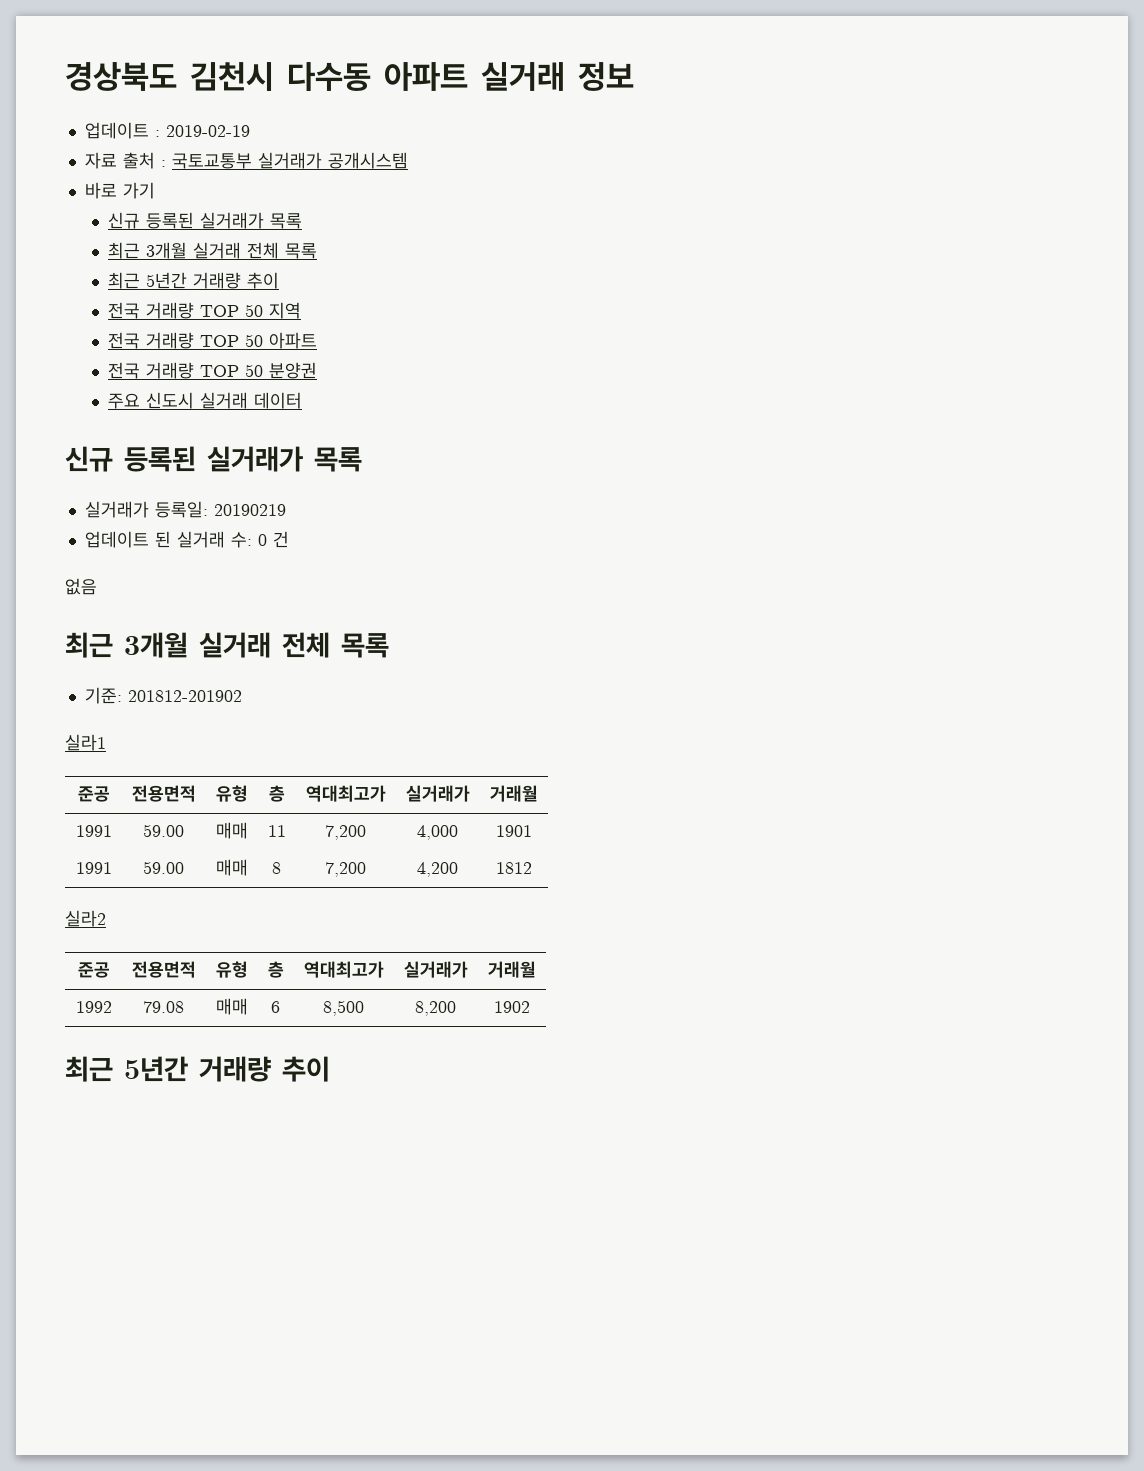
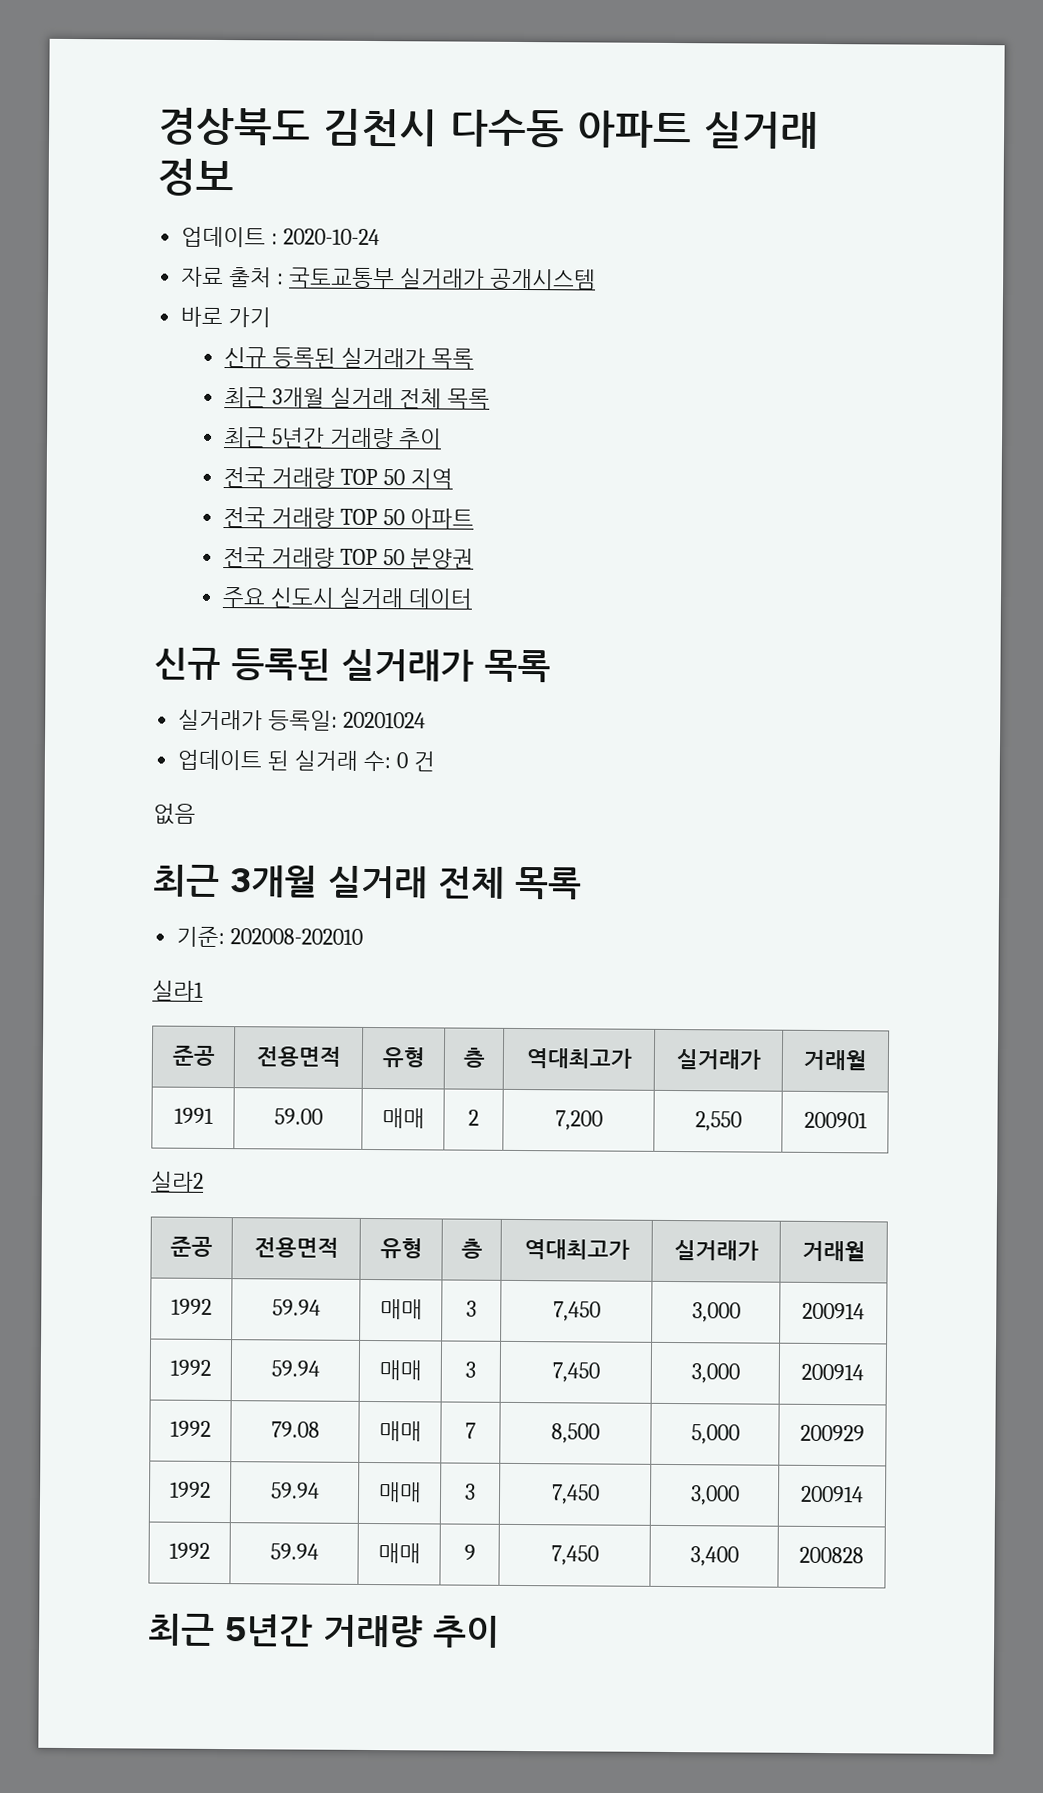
[165,125,250,137] 2019-02-19 -> [283,228,381,246] 2020-10-24
[213,504,286,516] 20190219 -> [343,711,427,729] 20201024
[127,690,242,702] 201812-201902 -> [230,928,364,945] 202008-202010
[267,825,286,837] [325,825,366,840] [417,825,458,840] [495,825,532,837] [75,862,112,874] [143,861,184,874] [215,859,248,876] [272,862,281,874] [325,862,366,877] [417,862,458,877] [495,862,532,874] 11 | 7,200 | 4,000 | 1901 // 1991 | 59.00 | 매매 | 8 | 7,200 | 4,200 | 1812 -> [468,1109,479,1126] [554,1110,603,1131] [694,1111,742,1132] [803,1111,868,1129] 2 | 7,200 | 2,550 | 200901
(536, 969) none -> [171,1298,212,1315] [271,1299,321,1316] [379,1299,423,1320] [466,1300,477,1317] [552,1301,601,1322] [691,1302,741,1323] [802,1302,865,1320] [170,1359,211,1376] [270,1360,320,1377] [378,1360,422,1381] [465,1361,476,1378] [551,1362,600,1383] [690,1363,740,1384] [801,1363,864,1381] // 1992 | 59.94 | 매매 | 3 | 7,450 | 3,000 | 200914 // 1992 | 59.94 | 매매 | 3 | 7,450 | 3,000 | 200914
[271,1001,280,1013] 6 -> [465,1422,476,1439] 7
[415,1001,456,1016] [493,1001,530,1013] 8,200 | 1902 -> [690,1424,740,1445] [800,1424,865,1442] [170,1481,211,1498] [270,1482,320,1499] [377,1482,422,1503] [464,1483,476,1500] [550,1484,600,1505] [689,1485,740,1506] [800,1485,864,1503] [169,1542,210,1559] [269,1543,319,1560] [377,1543,421,1564] [463,1544,476,1561] [550,1545,599,1566] [689,1546,739,1567] [799,1546,864,1564] 5,000 | 200929 // 1992 | 59.94 | 매매 | 3 | 7,450 | 3,000 | 200914 // 1992 | 59.94 | 매매 | 9 | 7,450 | 3,400 | 200828

